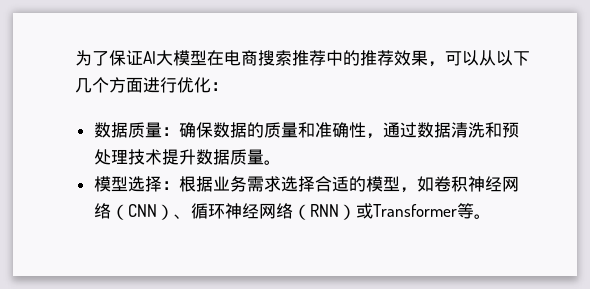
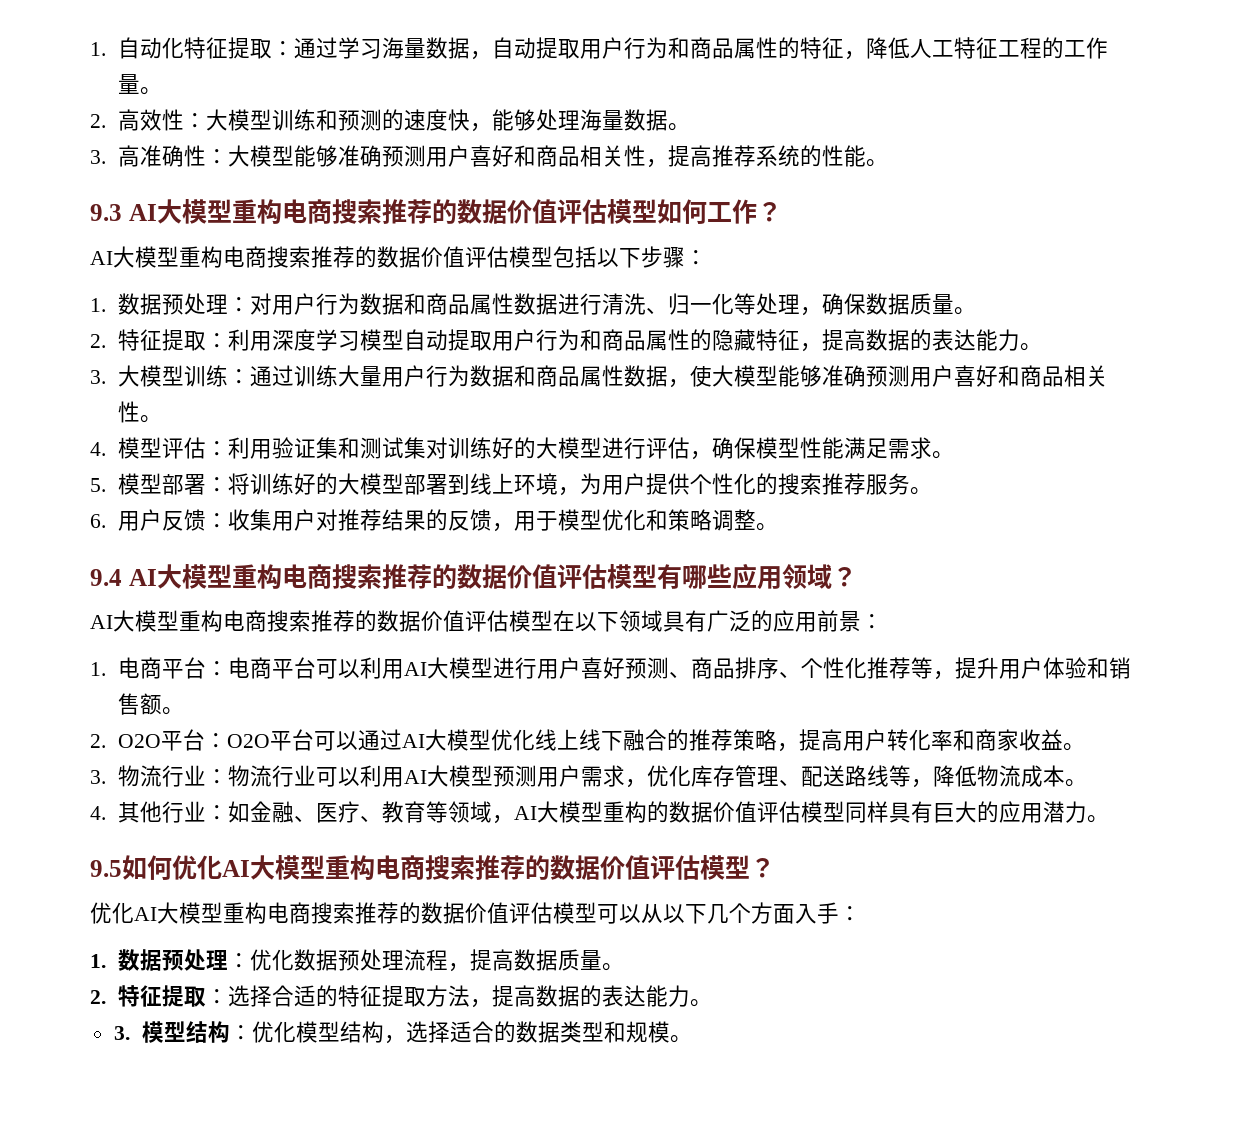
[75,50,445,67] 为了保证AI大模型在电商搜索推荐中的推荐效果， -> [90,37,1108,60] [117,74,162,95] [90,109,690,132] [90,145,888,168] [90,199,782,224] [90,246,707,268] [90,293,976,316] [90,329,1042,352] [90,365,1108,388] [117,401,162,423] [90,437,954,460] [90,473,932,496] [90,509,778,532] [90,563,857,590] [90,610,883,632] [90,657,1131,680] [117,693,184,715] [90,729,1085,752] [90,765,1087,788] [90,801,1109,824] [90,855,775,880] [90,902,597,924] 1.自动化特征提取：通过学习海量数据，自动提取用户行为和商品属性的特征，降低人工特征工程的工作量。 // 2.高效性：大模型训练和预测的速度快，能够处理海量数据。 // 3.高准确性：大模型能够准确预测用户喜好和商品相关性，提高推荐系统的性能。 // 9.3 AI大模型重构电商搜索推荐的数据价值评估模型如何工作？ // AI大模型重构电商搜索推荐的数据价值评估模型包括以下步骤： // 1.数据预处理：对用户行为数据和商品属性数据进行清洗、归一化等处理，确保数据质量。 // 2.特征提取：利用深度学习模型自动提取用户行为和商品属性的隐藏特征，提高数据的表达能力。 // 3.大模型训练：通过训练大量用户行为数据和商品属性数据，使大模型能够准确预测用户喜好和商品相关性。 // 4.模型评估：利用验证集和测试集对训练好的大模型进行评估，确保模型性能满足需求。 // 5.模型部署：将训练好的大模型部署到线上环境，为用户提供个性化的搜索推荐服务。 // 6.用户反馈：收集用户对推荐结果的反馈，用于模型优化和策略调整。 // 9.4 AI大模型重构电商搜索推荐的数据价值评估模型有哪些应用领域？ // AI大模型重构电商搜索推荐的数据价值评估模型在以下领域具有广泛的应用前景： // 1.电商平台：电商平台可以利用AI大模型进行用户喜好预测、商品排序、个性化推荐等，提升用户体验和销售额。 // 2. O2O平台：O2O平台可以通过AI大模型优化线上线下融合的推荐策略，提高用户转化率和商家收益。 // 3.物流行业：物流行业可以利用AI大模型预测用户需求，优化库存管理、配送路线等，降低物流成本。 // 4.其他行业：如金融、医疗、教育等领域，AI大模型重构的数据价值评估模型同样具有巨大的应用潜力。 // 9.5如何优化AI大模型重构电商搜索推荐的数据价值评估模型？ // 优化AI大模型重构电商搜索推荐的数据价值评估模型
[143,77,228,93] [93,122,519,139] [93,149,281,165] [93,176,519,193] [93,203,474,220] 进行优化： // 数据质量：确保数据的质量和准确性，通过数据清洗和预处理技术提升数据质量。 // 模型选择：根据业务需求选择合适的模型，如卷积神经网络（CNN）、循环神经网络（RNN）或Transformer等 -> [795,902,861,924] [90,949,624,972] [90,985,712,1008] [113,1021,670,1044] 入手： // 1.数据预处理：优化数据预处理流程，提高数据质量。 // 2.特征提取：选择合适的特征提取方法，提高数据的表达能力。 // 3.模型结构：优化模型结构，选择适合的数据类型和规模

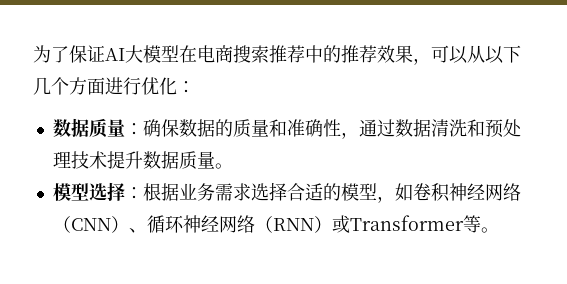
[90,37,1108,60] [117,74,162,95] [90,109,690,132] [90,145,888,168] [90,199,782,224] [90,246,707,268] [90,293,976,316] [90,329,1042,352] [90,365,1108,388] [117,401,162,423] [90,437,954,460] [90,473,932,496] [90,509,778,532] [90,563,857,590] [90,610,883,632] [90,657,1131,680] [117,693,184,715] [90,729,1085,752] [90,765,1087,788] [90,801,1109,824] [90,855,775,880] [90,902,597,924] 1.自动化特征提取：通过学习海量数据，自动提取用户行为和商品属性的特征，降低人工特征工程的工作量。 // 2.高效性：大模型训练和预测的速度快，能够处理海量数据。 // 3.高准确性：大模型能够准确预测用户喜好和商品相关性，提高推荐系统的性能。 // 9.3 AI大模型重构电商搜索推荐的数据价值评估模型如何工作？ // AI大模型重构电商搜索推荐的数据价值评估模型包括以下步骤： // 1.数据预处理：对用户行为数据和商品属性数据进行清洗、归一化等处理，确保数据质量。 // 2.特征提取：利用深度学习模型自动提取用户行为和商品属性的隐藏特征，提高数据的表达能力。 // 3.大模型训练：通过训练大量用户行为数据和商品属性数据，使大模型能够准确预测用户喜好和商品相关性。 // 4.模型评估：利用验证集和测试集对训练好的大模型进行评估，确保模型性能满足需求。 // 5.模型部署：将训练好的大模型部署到线上环境，为用户提供个性化的搜索推荐服务。 // 6.用户反馈：收集用户对推荐结果的反馈，用于模型优化和策略调整。 // 9.4 AI大模型重构电商搜索推荐的数据价值评估模型有哪些应用领域？ // AI大模型重构电商搜索推荐的数据价值评估模型在以下领域具有广泛的应用前景： // 1.电商平台：电商平台可以利用AI大模型进行用户喜好预测、商品排序、个性化推荐等，提升用户体验和销售额。 // 2. O2O平台：O2O平台可以通过AI大模型优化线上线下融合的推荐策略，提高用户转化率和商家收益。 // 3.物流行业：物流行业可以利用AI大模型预测用户需求，优化库存管理、配送路线等，降低物流成本。 // 4.其他行业：如金融、医疗、教育等领域，AI大模型重构的数据价值评估模型同样具有巨大的应用潜力。 // 9.5如何优化AI大模型重构电商搜索推荐的数据价值评估模型？ // 优化AI大模型重构电商搜索推荐的数据价值评估模型 -> [33,45,431,65] 为了保证AI大模型在电商搜索推荐中的推荐效果，
[795,902,861,924] [90,949,624,972] [90,985,712,1008] [113,1021,670,1044] 入手： // 1.数据预处理：优化数据预处理流程，提高数据质量。 // 2.特征提取：选择合适的特征提取方法，提高数据的表达能力。 // 3.模型结构：优化模型结构，选择适合的数据类型和规模 -> [105,77,195,95] [52,118,521,139] [52,151,233,170] [52,182,521,203] [52,215,481,233] 进行优化： // 数据质量：确保数据的质量和准确性，通过数据清洗和预处理技术提升数据质量。 // 模型选择：根据业务需求选择合适的模型，如卷积神经网络（CNN）、循环神经网络（RNN）或Transformer等

